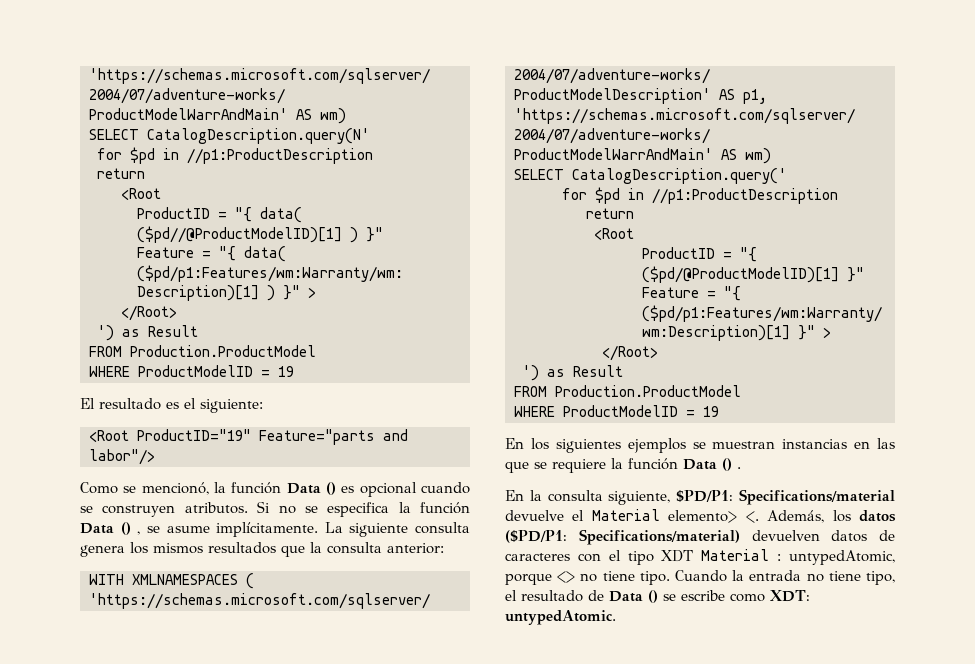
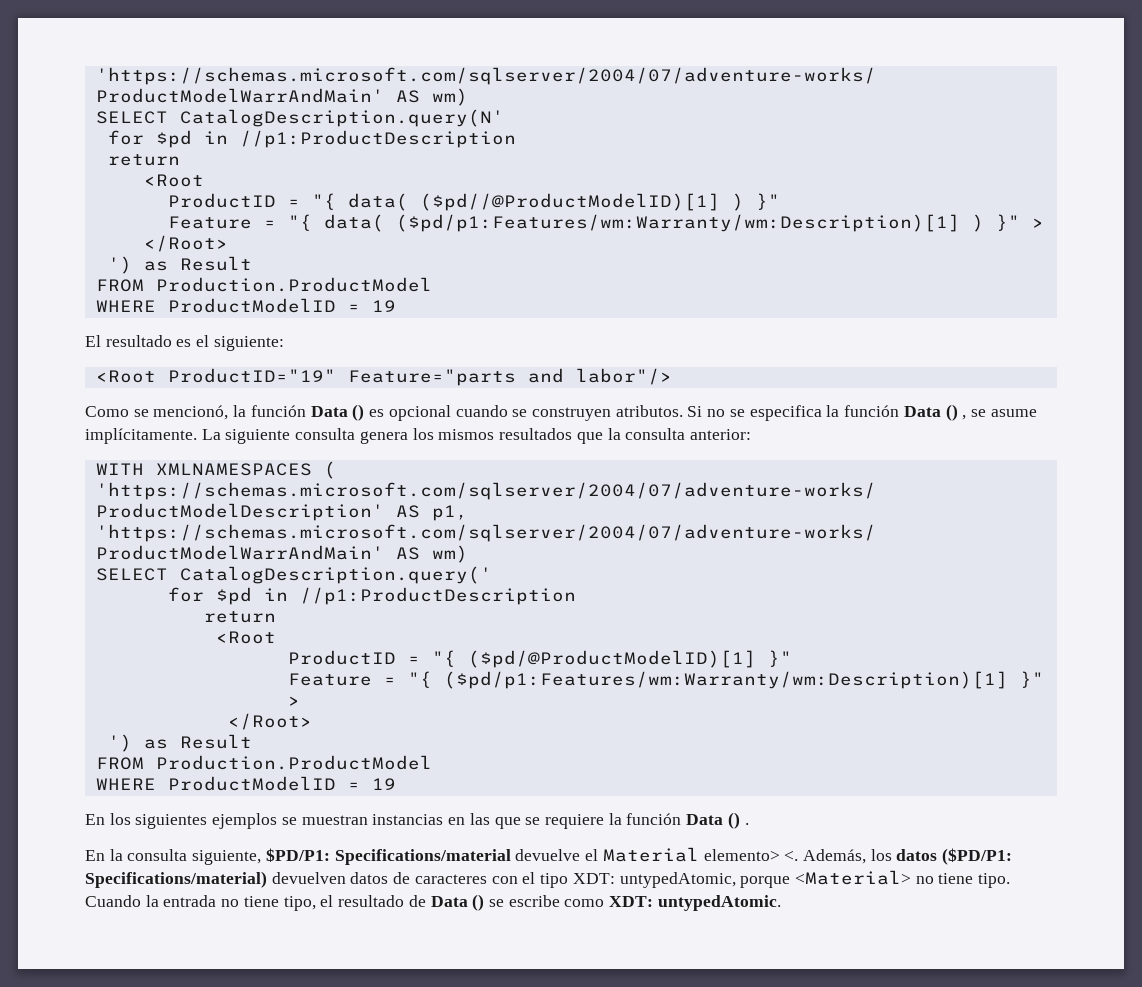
[661,549,782,562] XDT Material : -> [572,873,615,884] XDT:
[557,571,576,583] <> -> [794,870,911,885] <Material>

